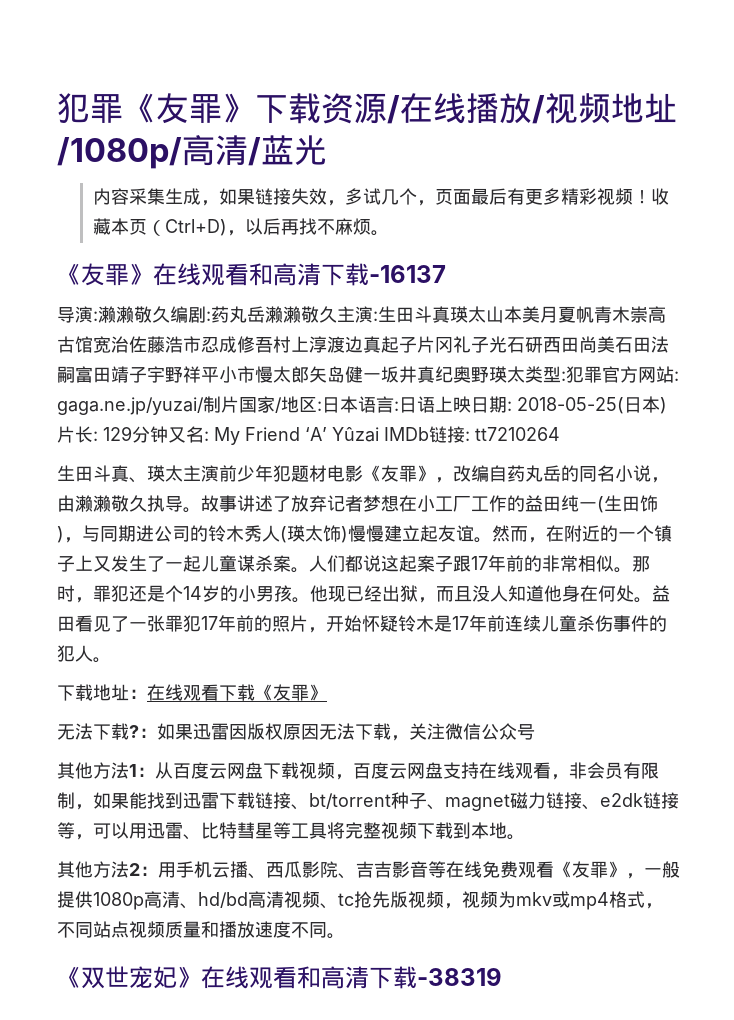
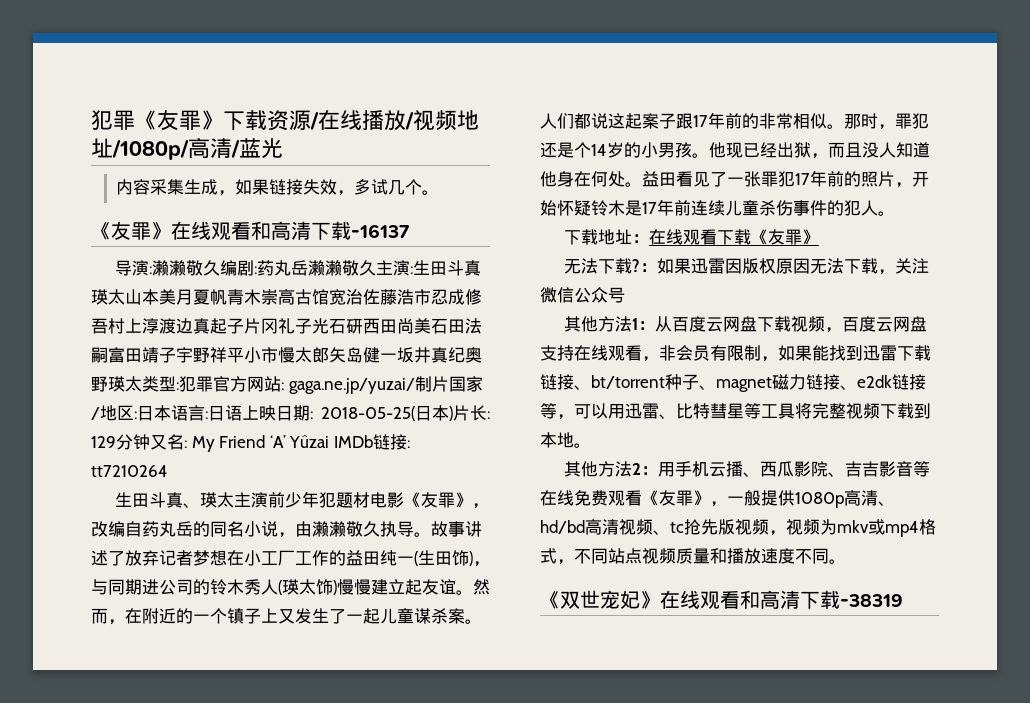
[416,188,669,206] [92,218,371,236] ，页面最后有更多精彩视频！收藏本页（Ctrl+D)，以后再找不麻烦 -> (423, 187) none

